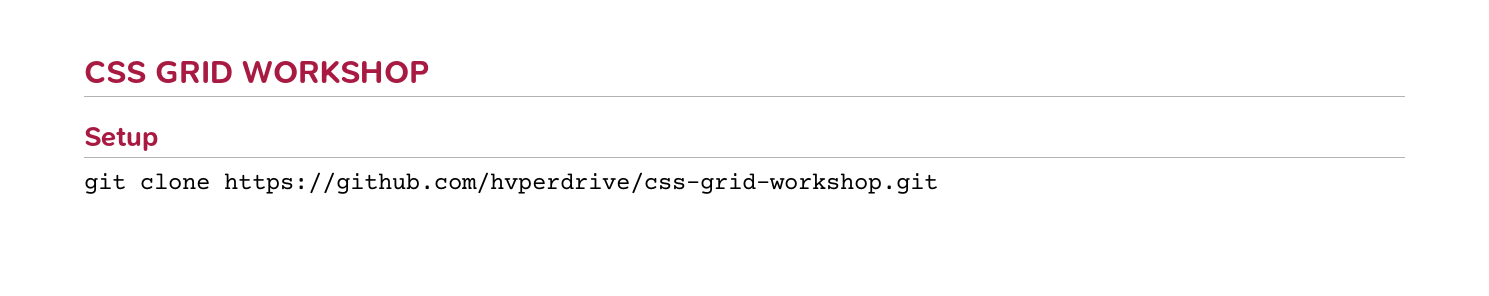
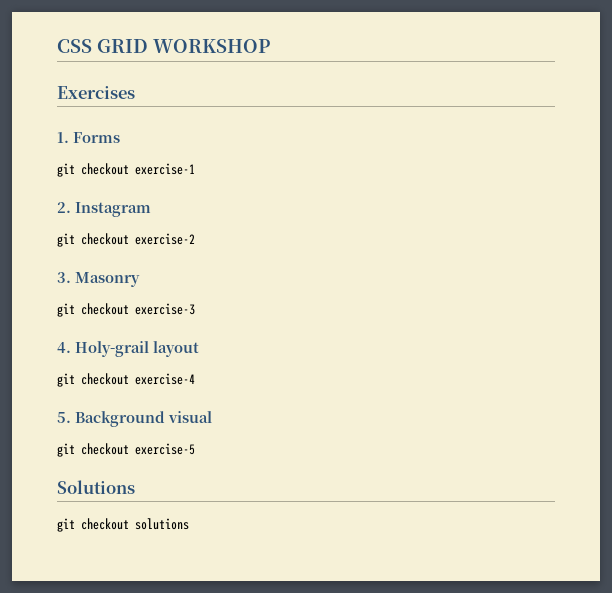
[84,127,159,151] [84,172,938,194] Setup // git clone https://github.com/hvperdrive/css-grid-workshop.git -> [57,86,135,99] [57,132,120,143] [57,163,195,177] [57,202,151,217] [57,233,195,247] [57,272,140,287] [57,303,195,317] [57,341,199,357] [57,373,195,387] [57,411,212,427] [57,443,195,457] [57,480,135,494] [57,518,189,532] Exercises // 1. Forms // git checkout exercise-1 // 2. Instagram // git checkout exercise-2 // 3. Masonry // git checkout exercise-3 // 4. Holy-grail layout // git checkout exercise-4 // 5. Background visual // git checkout exercise-5 // Solutions // git checkout solutions

